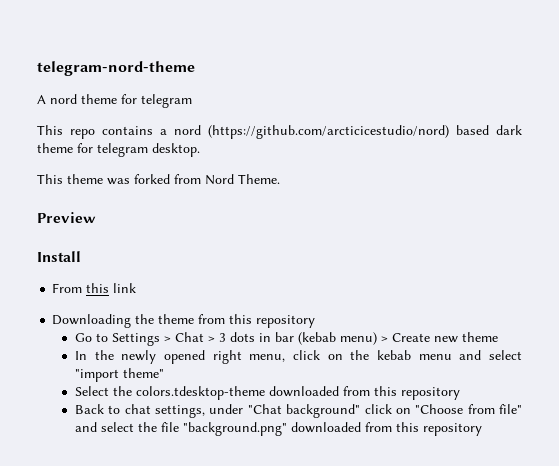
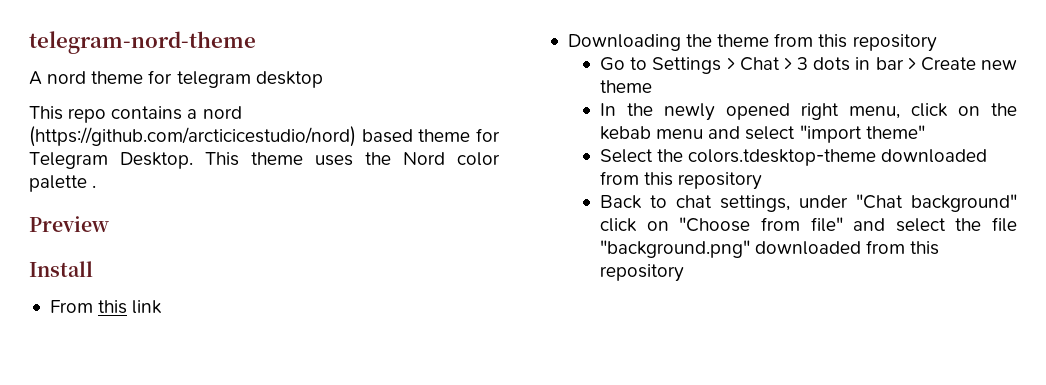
(192, 101) none -> [255,71,323,88] desktop
[496,125,522,135] [37,143,200,157] [37,174,280,185] dark theme for telegram desktop. // This theme was forked from Nord Theme. -> [418,128,501,142] [29,152,500,169] [29,175,97,192] theme for Telegram Desktop. This theme uses the Nord color palette .
[298,332,378,345] (kebab menu) -> (904, 63) none

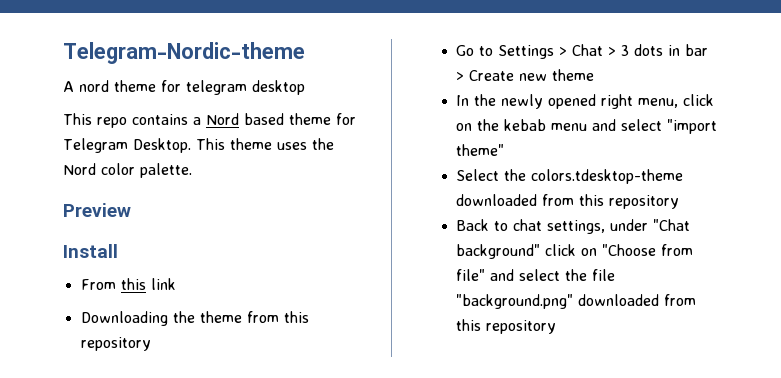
[29,31,256,54] telegram-nord-theme -> [63,42,305,64] Telegram-Nordic-theme
[202,106,242,119] [29,126,356,147] nord (https://github.com/arcticicestudio/nord) -> [206,113,239,125] Nord
[29,175,97,192] palette . -> [140,163,192,178] palette.

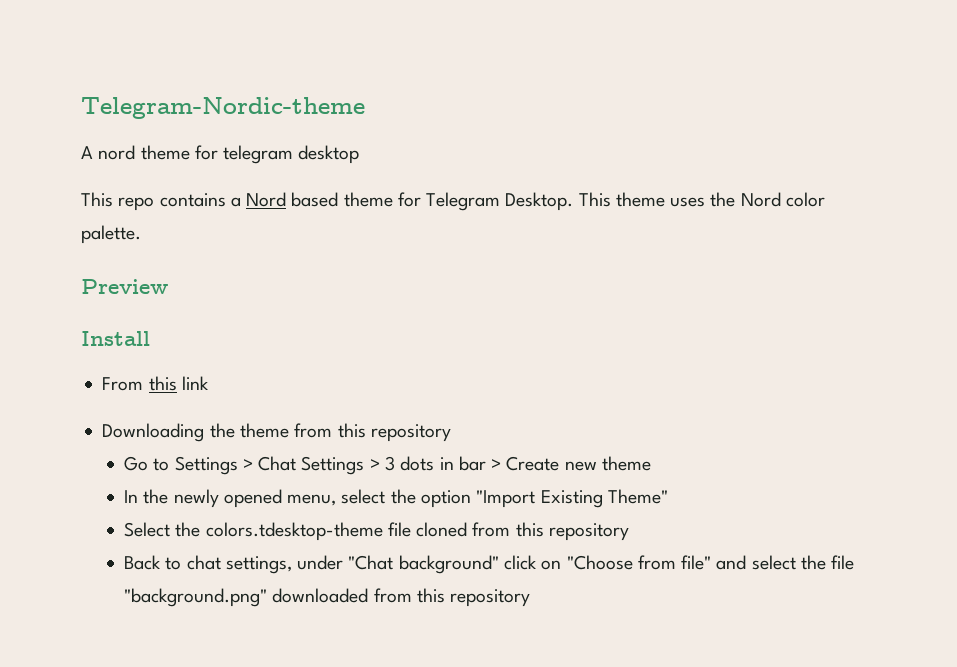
(603, 50) none -> [301,456,365,475] Settings
[600,94,714,109] [455,119,717,134] [455,144,504,156] right menu, click on the kebab menu and select "import theme" -> [287,489,668,508] menu, select the option "Import Existing Theme"
[455,194,537,206] downloaded -> [387,522,468,537] file cloned

